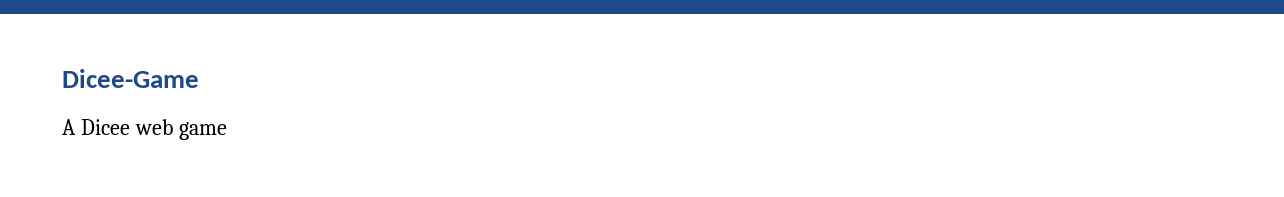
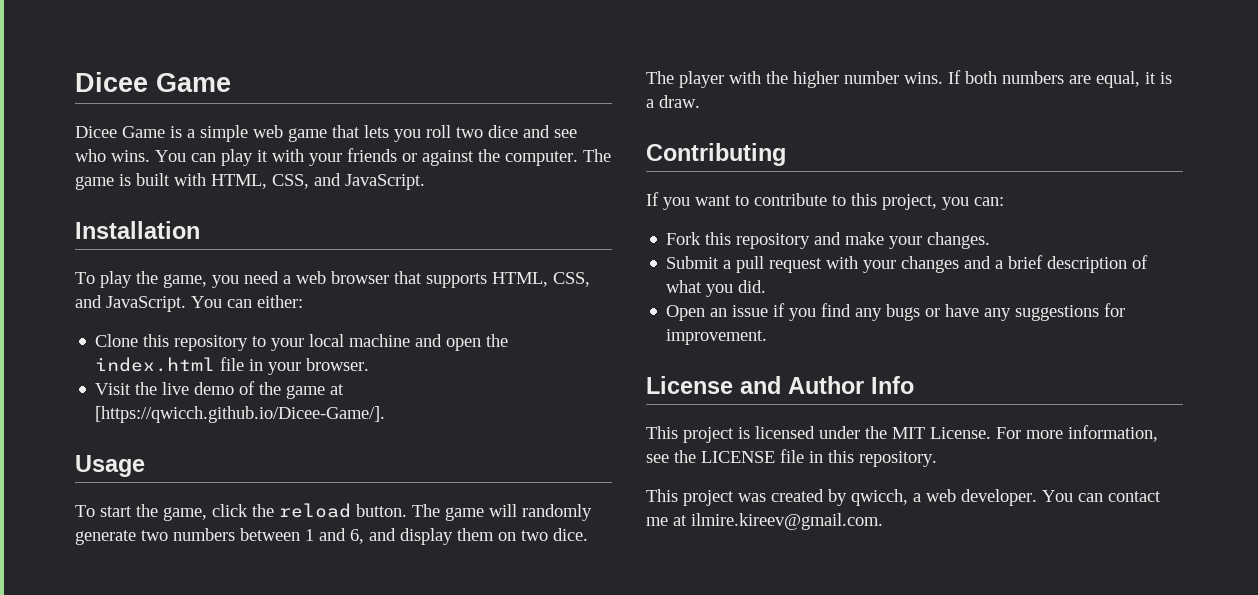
[62,69,199,88] [62,119,227,140] Dicee-Game // A Dicee web game -> [75,72,231,92] [75,125,577,142] [75,148,611,166] [75,173,425,190] [75,221,200,239] [75,271,590,288] [75,295,303,312] [95,334,509,351] [95,357,370,375] [95,381,345,399] [95,406,386,423] [75,455,145,477] [75,503,592,521] [75,528,588,545] [646,70,1172,88] [646,95,700,108] [646,143,786,166] [646,192,1004,210] [666,232,991,249] [666,255,1149,273] [666,280,767,297] [666,303,1126,321] [666,329,768,345] [646,376,914,394] [646,425,1158,443] [646,449,937,467] [646,489,1161,506] [646,513,883,530] Dicee Game // Dicee Game is a simple web game that lets you roll two dice and see who wins. You can play it with your friends or against the computer. The game is built with HTML, CSS, and JavaScript. // Installation // To play the game, you need a web browser that supports HTML, CSS, and JavaScript. You can either: // Clone this repository to your local machine and open the index.html file in your browser. // Visit the live demo of the game at [https://qwicch.github.io/Dicee-Game/]. // Usage // To start the game, click the reload button. The game will randomly generate two numbers between 1 and 6, and display them on two dice. The player with the higher number wins. If both numbers are equal, it is a draw. // Contributing // If you want to contribute to this project, you can: // Fork this repository and make your changes. // Submit a pull request with your changes and a brief description of what you did. // Open an issue if you find any bugs or have any suggestions for improvement. // License and Author Info // This project is licensed under the MIT License. For more information, see the LICENSE file in this repository. // This project was created by qwicch, a web developer. You can contact me at ilmire.kireev@gmail.com.

